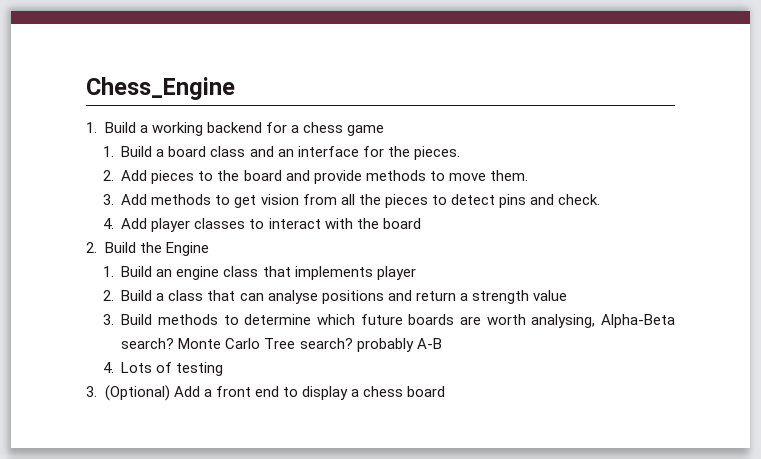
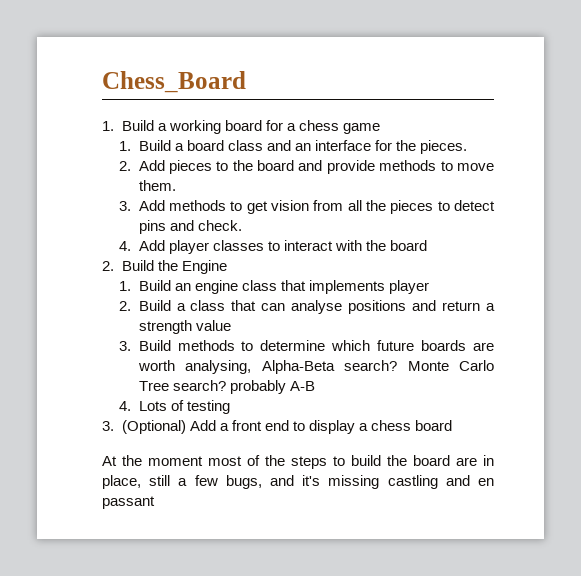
[86,77,235,100] Chess_Engine -> [102,71,246,93] Chess_Board
[206,122,262,133] backend -> [224,120,262,131] board
(445, 391) none -> [102,455,494,469] [102,475,494,489] [102,496,155,509] // At the moment most of the steps to build the board are in place, still a few bugs, and it's missing castling and en passant

